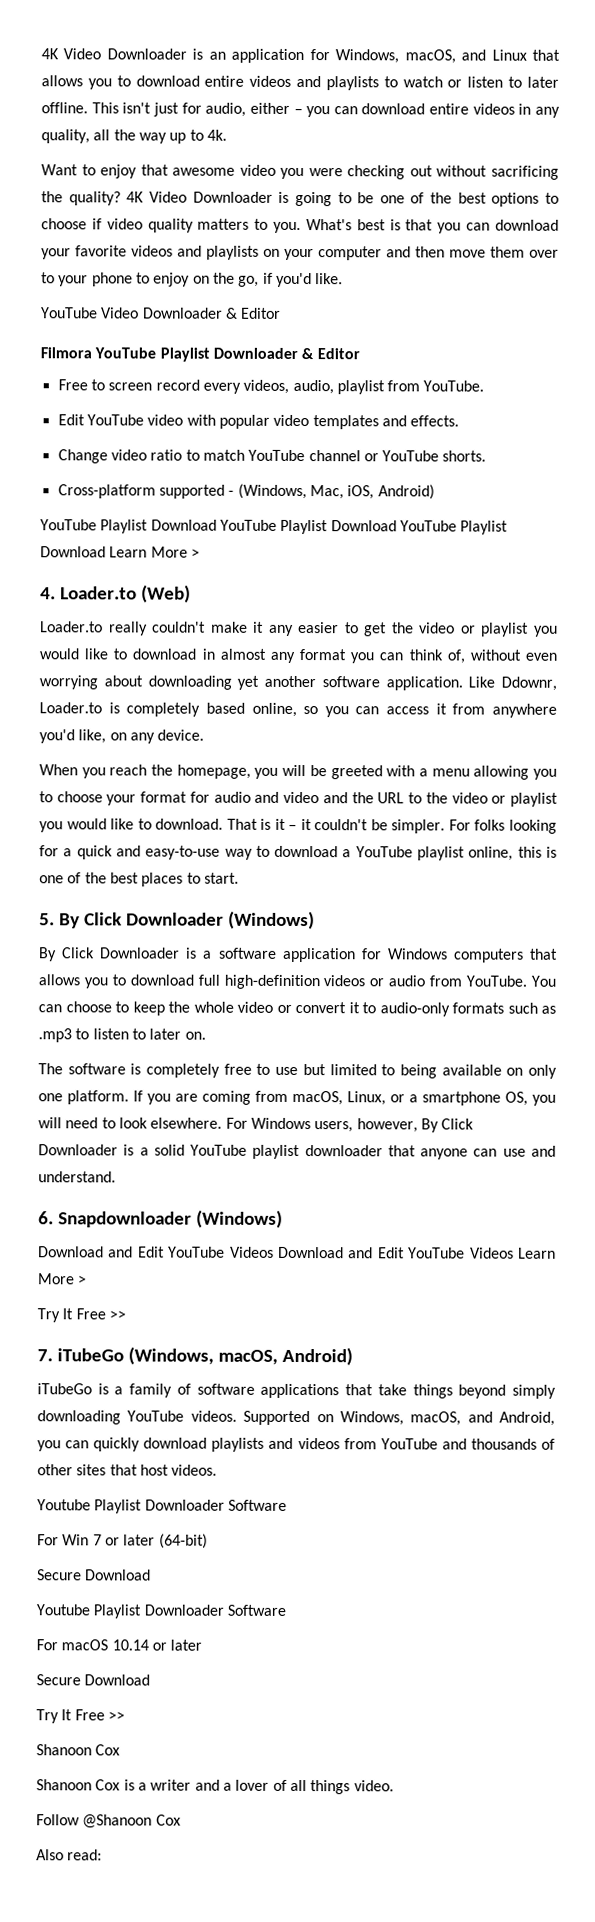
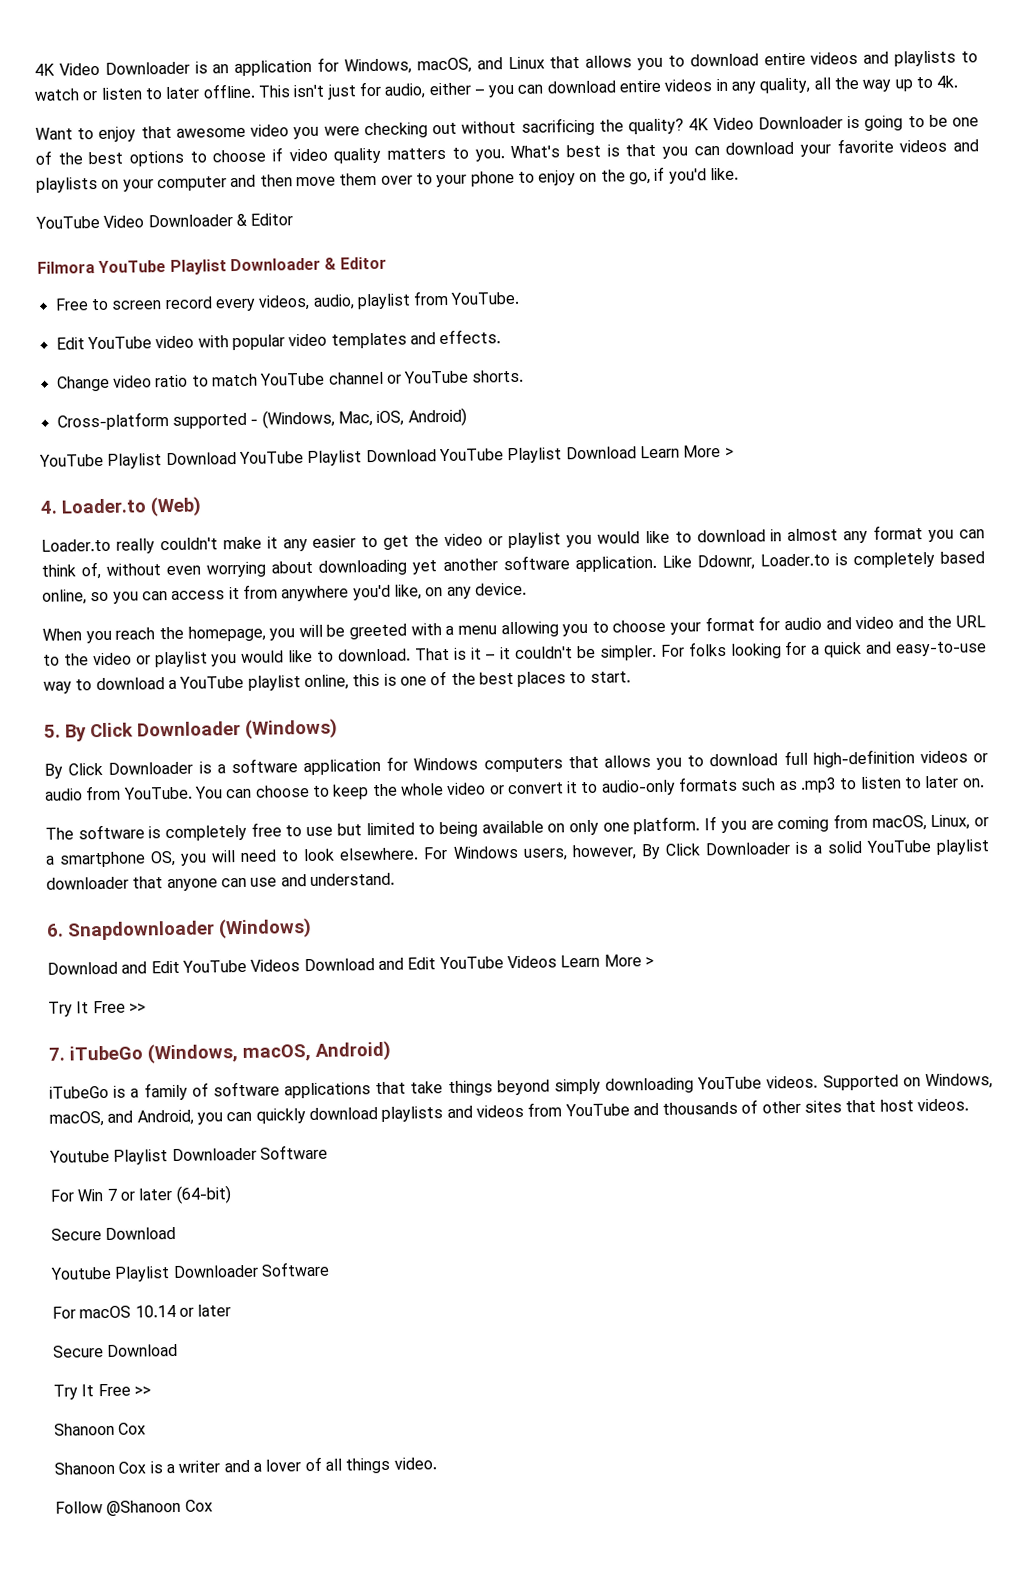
[36,1849,103,1861] // Also read: -> (213, 1505) none

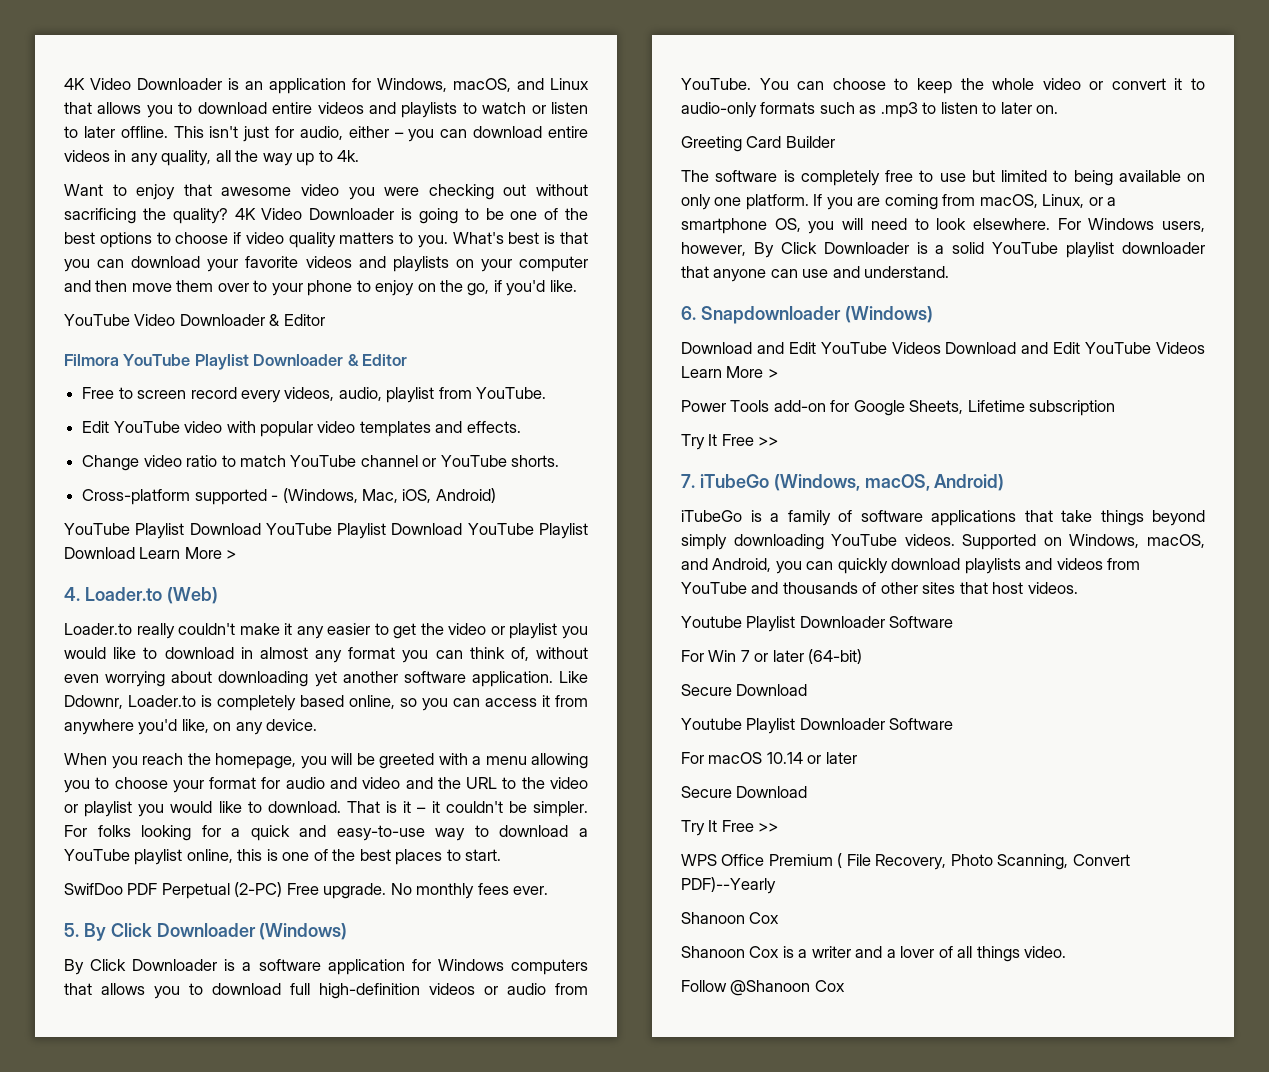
(631, 677) none -> [64,882,549,899] // SwifDoo PDF Perpetual (2-PC) Free upgrade. No monthly fees ever.
(985, 783) none -> [681,136,835,152] // Greeting Card Builder
(654, 962) none -> [681,400,1116,416] // Power Tools add-on for Google Sheets, Lifetime subscription
(151, 1391) none -> [681,853,1130,870] [681,877,776,894] // WPS Office Premium ( File Recovery, Photo Scanning, Convert PDF)--Yearly

